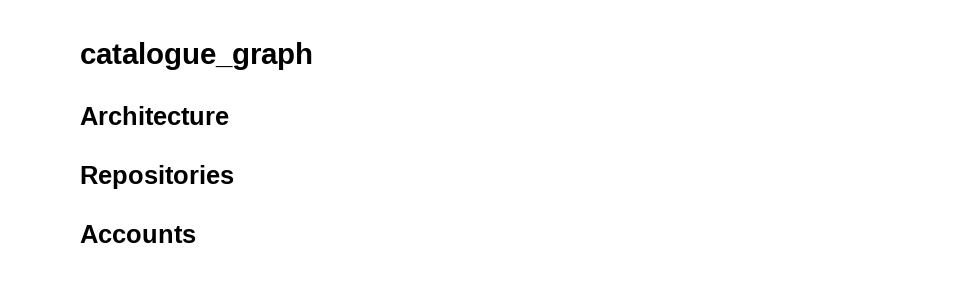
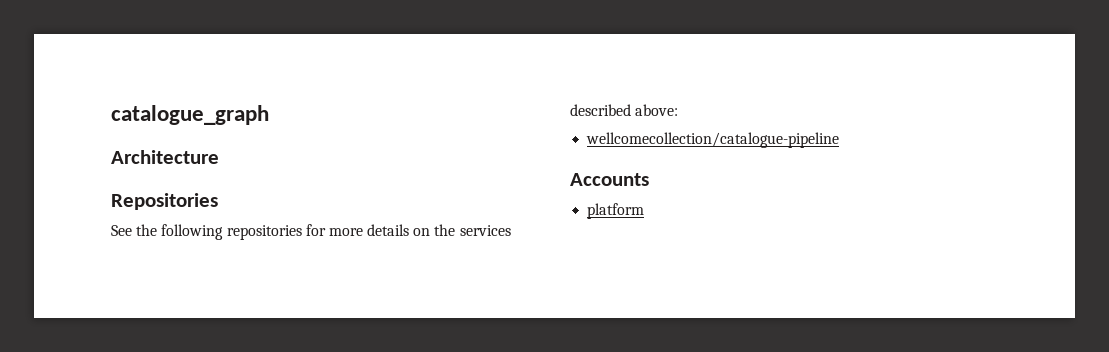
(234, 177) none -> [111,224,511,240] [570,104,679,116] [586,132,840,148] // See the following repositories for more details on the services described above: // wellcomecollection/catalogue-pipeline
(196, 234) none -> [587,203,645,219] // platform

